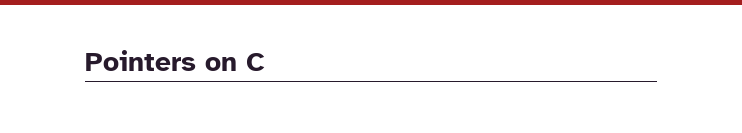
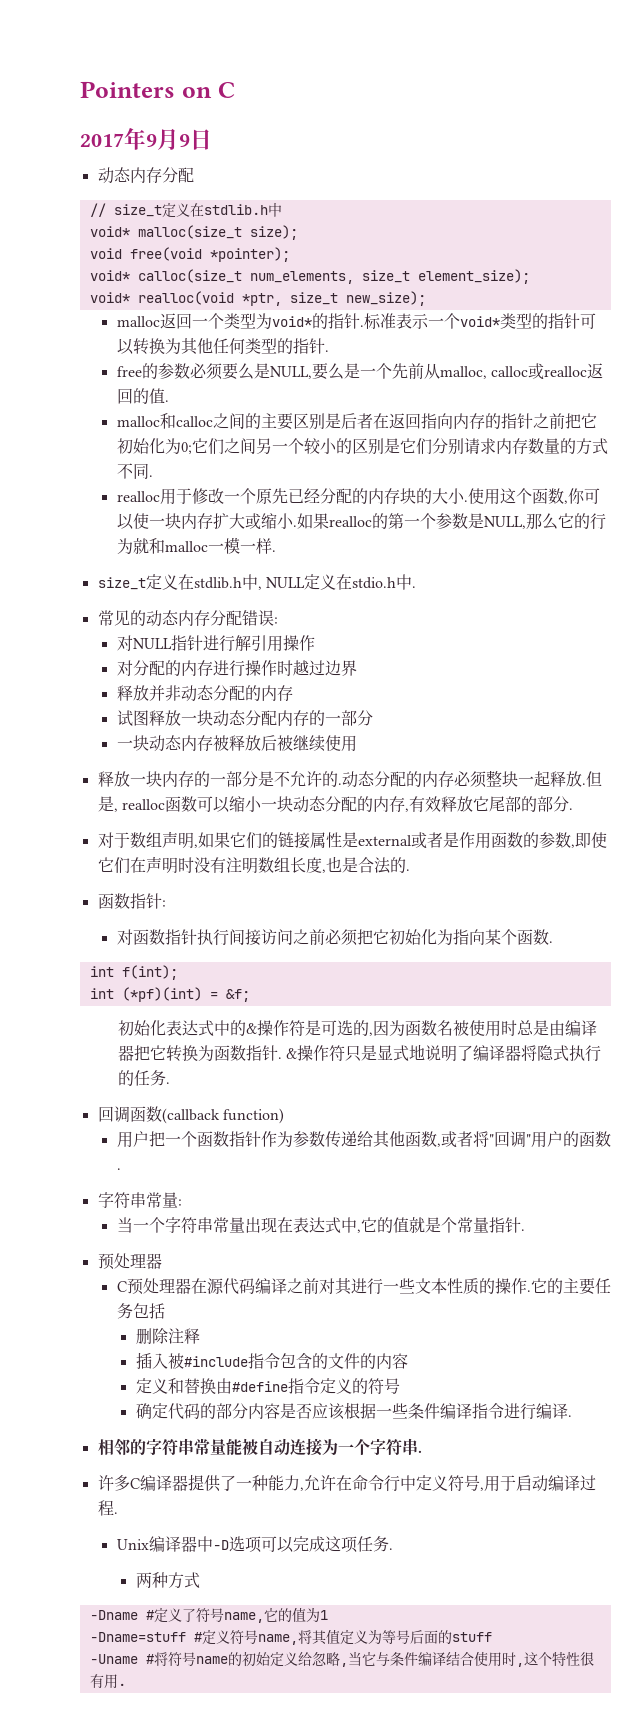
(265, 62) none -> [80,127,212,150] [97,167,194,184] [89,202,282,218] [89,225,298,240] [89,247,290,262] [89,269,530,284] [89,291,426,306] [116,313,596,330] [116,338,329,355] [116,363,603,380] [116,388,169,404] [116,413,597,430] [116,438,608,455] [116,463,153,479] [116,488,600,505] [116,513,606,530] [116,537,276,554] [97,574,416,590] [97,610,278,627] [116,635,315,652] [116,660,357,677] [116,685,293,702] [116,710,373,727] [116,735,357,752] [97,770,602,788] [97,796,573,813] [97,831,607,849] [97,856,410,874] [97,893,166,909] [116,929,553,946] [89,965,178,980] [89,987,250,1002] [117,1020,597,1037] [117,1044,602,1062] [117,1070,170,1086] [97,1106,284,1124] [116,1131,611,1148] [116,1168,121,1170] [97,1192,182,1208] [116,1217,525,1233] [97,1253,162,1270] [116,1278,611,1295] [116,1303,165,1319] [135,1328,200,1344] [135,1352,408,1369] [135,1378,400,1395] [135,1402,572,1420] [97,1438,422,1456] [97,1474,596,1492] [97,1500,118,1516] [116,1536,393,1553] [135,1572,200,1589] [89,1607,328,1623] [89,1629,492,1645] [89,1651,594,1667] [89,1674,126,1689] // 2017年9月9日 // 动态内存分配 // // size_t定义在stdlib.h中 // void* malloc(size_t size); // void free(void *pointer); // void* calloc(size_t num_elements, size_t element_size); // void* realloc(void *ptr, size_t new_size); // malloc返回一个类型为void*的指针.标准表示一个void*类型的指针可以转换为其他任何类型的指针. // free的参数必须要么是NULL,要么是一个先前从malloc, calloc或realloc返回的值. // malloc和calloc之间的主要区别是后者在返回指向内存的指针之前把它初始化为0;它们之间另一个较小的区别是它们分别请求内存数量的方式不同. // realloc用于修改一个原先已经分配的内存块的大小.使用这个函数,你可以使一块内存扩大或缩小.如果realloc的第一个参数是NULL,那么它的行为就和malloc一模一样. // size_t定义在stdlib.h中, NULL定义在stdio.h中. // 常见的动态内存分配错误: // 对NULL指针进行解引用操作 // 对分配的内存进行操作时越过边界 // 释放并非动态分配的内存 // 试图释放一块动态分配内存的一部分 // 一块动态内存被释放后被继续使用 // 释放一块内存的一部分是不允许的.动态分配的内存必须整块一起释放.但是, realloc函数可以缩小一块动态分配的内存,有效释放它尾部的部分. // 对于数组声明,如果它们的链接属性是external或者是作用函数的参数,即使它们在声明时没有注明数组长度,也是合法的. // 函数指针: // 对函数指针执行间接访问之前必须把它初始化为指向某个函数. // int f(int); // int (*pf)(int) = &f; // 初始化表达式中的&操作符是可选的,因为函数名被使用时总是由编译器把它转换为函数指针. &操作符只是显式地说明了编译器将隐式执行的任务. // 回调函数(callback function) // 用户把一个函数指针作为参数传递给其他函数,或者将"回调"用户的函数. // 字符串常量: // 当一个字符串常量出现在表达式中,它的值就是个常量指针. // 预处理器 // C预处理器在源代码编译之前对其进行一些文本性质的操作.它的主要任务包括 // 删除注释 // 插入被#include指令包含的文件的内容 // 定义和替换由#define指令定义的符号 // 确定代码的部分内容是否应该根据一些条件编译指令进行编译. // 相邻的字符串常量能被自动连接为一个字符串. // 许多C编译器提供了一种能力,允许在命令行中定义符号,用于启动编译过程. // Unix编译器中-D选项可以完成这项任务. // 两种方式 // -Dname #定义了符号name,它的值为1 // -Dname=stuff #定义符号name,将其值定义为等号后面的stuff // -Uname #将符号name的初始定义给忽略,当它与条件编译结合使用时,这个特性很有用.

